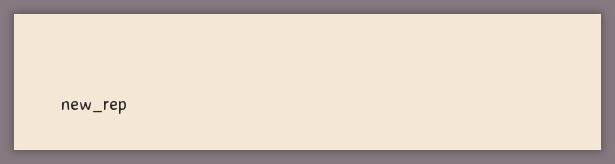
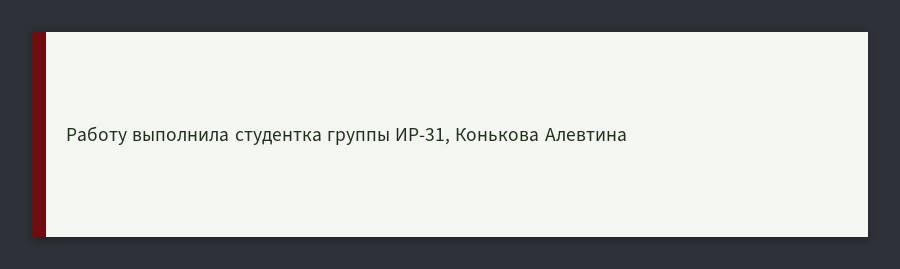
[61,101,127,114] new_rep -> [66,126,627,145] Работу выполнила студентка группы ИР-31, Конькова Алевтина

